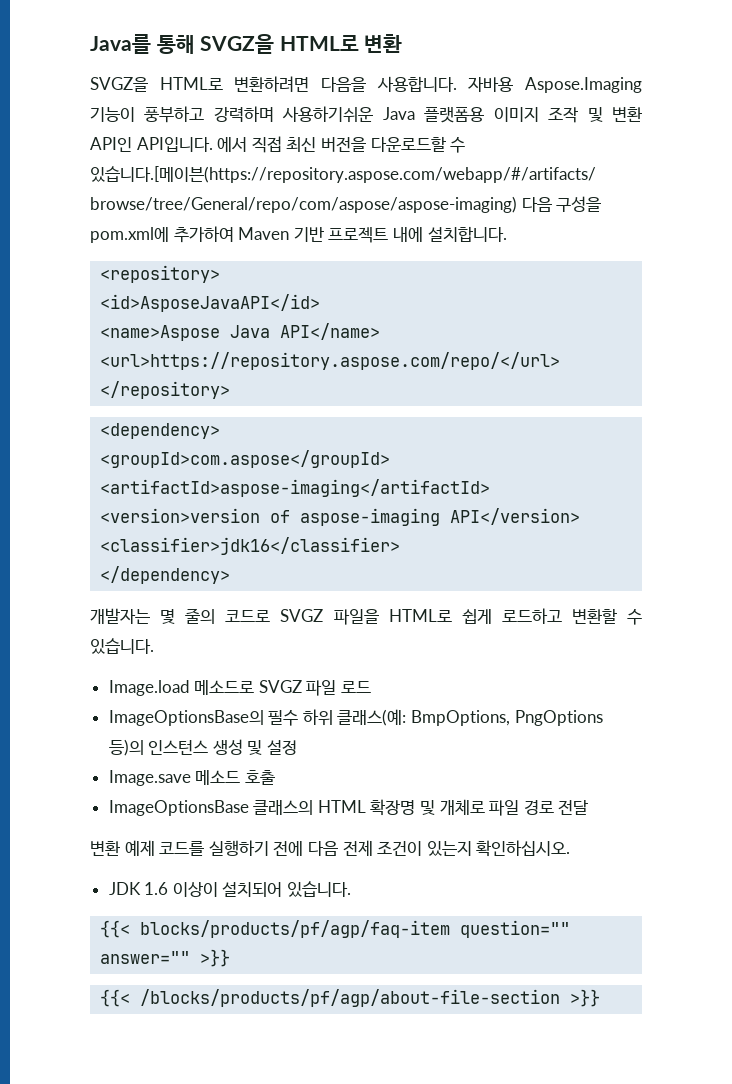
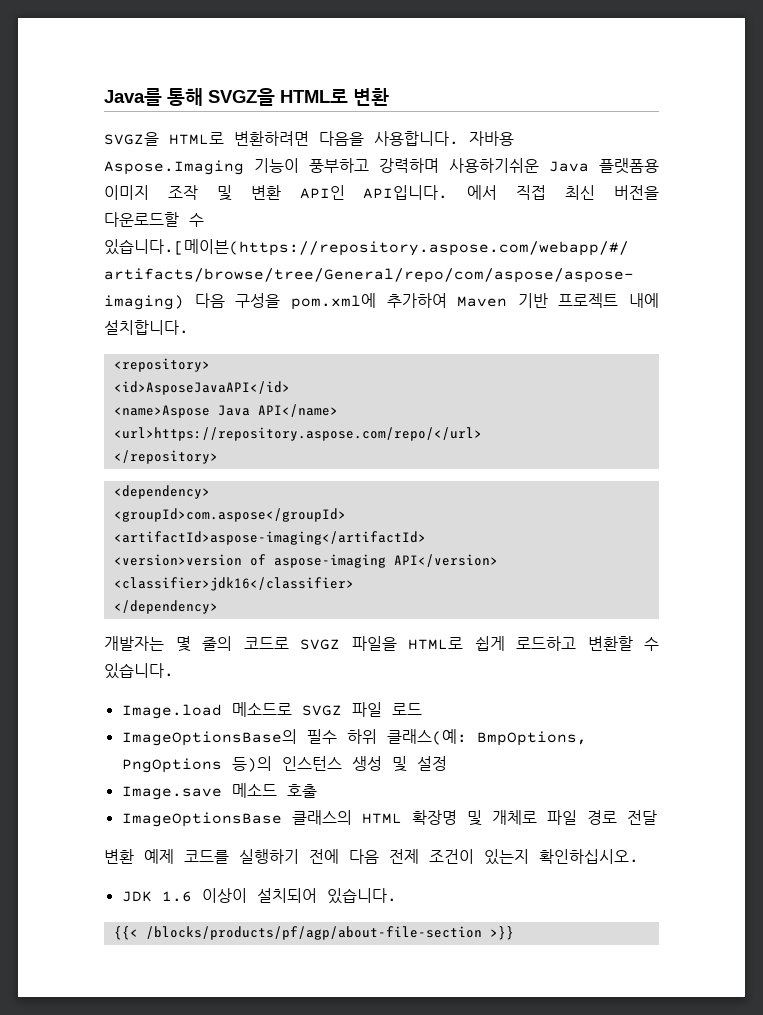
[100,920,571,938] [100,949,231,967] // {{< blocks/products/pf/agp/faq-item question="" answer="" >}} -> (397, 896) none

